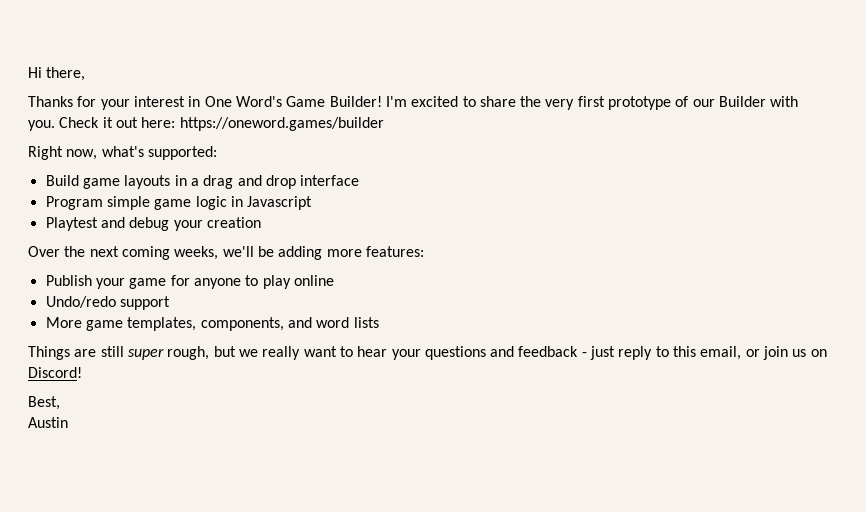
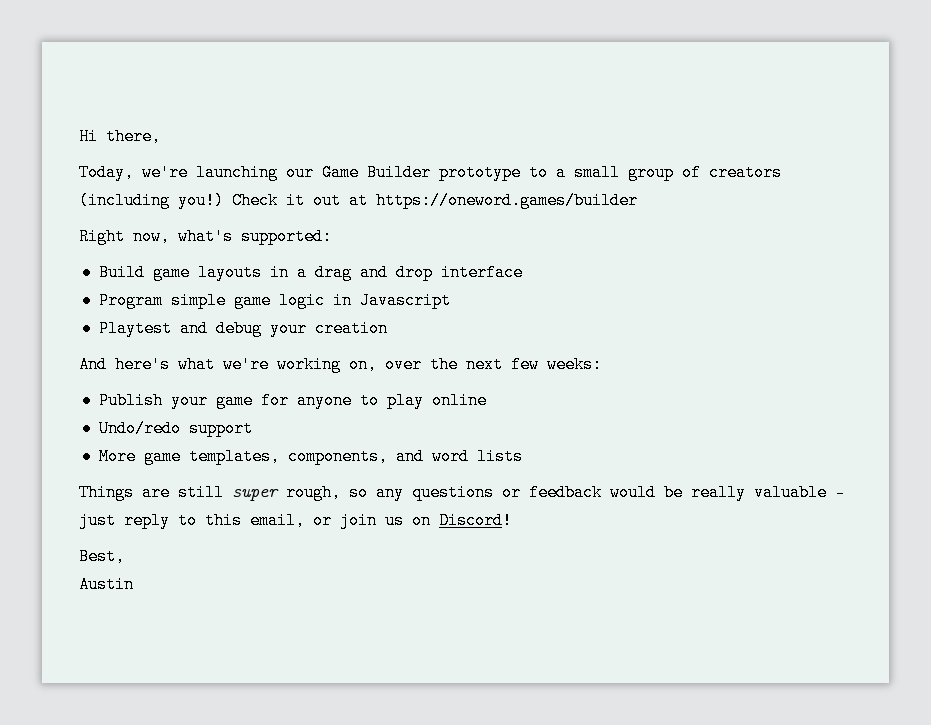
[28,96,799,110] [28,120,55,131] Thanks for your interest in One Word's Game Builder! I'm excited to share the very first prototype of our Builder with you. -> [79,164,782,181] [79,192,224,209] Today, we're launching our Game Builder prototype to a small group of creators (including you!)
[141,117,176,128] here: -> [349,192,368,209] at
[28,246,424,260] Over the next coming weeks, we'll be adding more features: -> [79,356,602,373] And here's what we're working on, over the next few weeks:
[213,346,579,360] but we really want to hear your questions and feedback -> [349,484,827,501] so any questions or feedback would be really valuable

